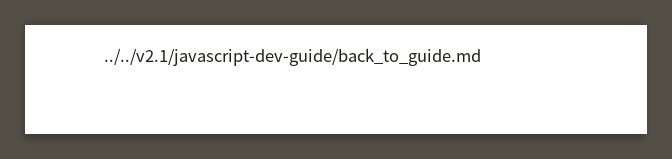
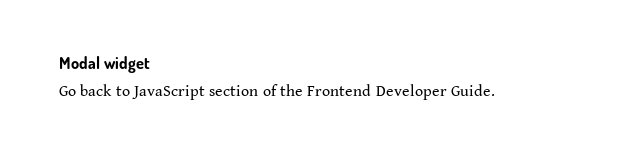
[104,48,481,66] ../../v2.1/javascript-dev-guide/back_to_guide.md -> [59,56,151,73] [59,84,495,100] Modal widget // Go back to JavaScript section of the Frontend Developer Guide.

